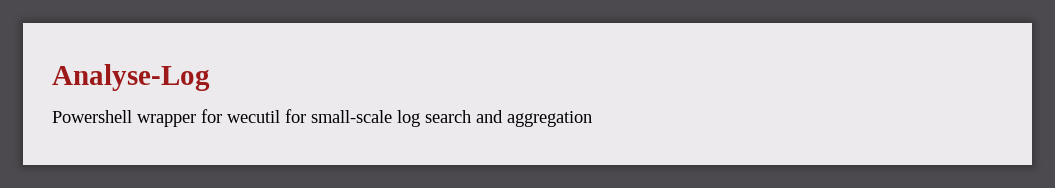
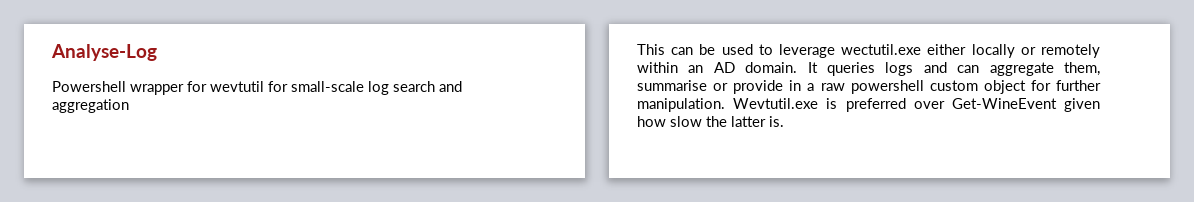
[227,110,280,123] wecutil -> [210,81,264,92] wevtutil
(592, 119) none -> [637,44,1100,58] [637,62,1100,76] [637,80,1101,94] [637,98,1100,112] [637,116,784,127] // This can be used to leverage wectutil.exe either locally or remotely within an AD domain. It queries logs and can aggregate them, summarise or provide in a raw powershell custom object for further manipulation. Wevtutil.exe is preferred over Get-WineEvent given how slow the latter is.

